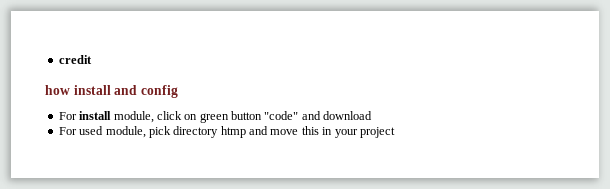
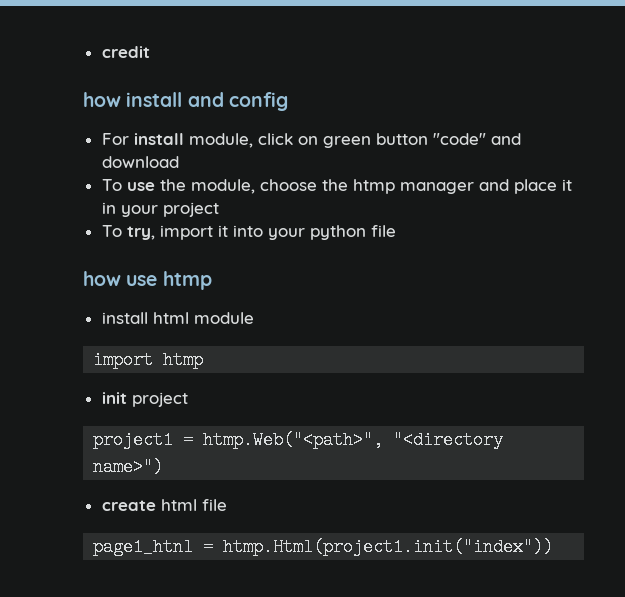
[58,126,395,138] For used module, pick directory htmp and move this in your project -> [101,179,572,194] [101,202,219,217] [101,225,396,240] [83,271,212,290] [101,312,254,324] [93,351,204,369] [101,392,188,407] [93,431,504,449] [93,458,164,476] [101,499,227,511] [93,538,554,556] To use the module, choose the htmp manager and place it in your project // To try, import it into your python file // how use htmp // install html module // import htmp // init project // project1 = htmp.Web("<path>", "<directory name>") // create html file // page1_htnl = htmp.Html(project1.init("index"))

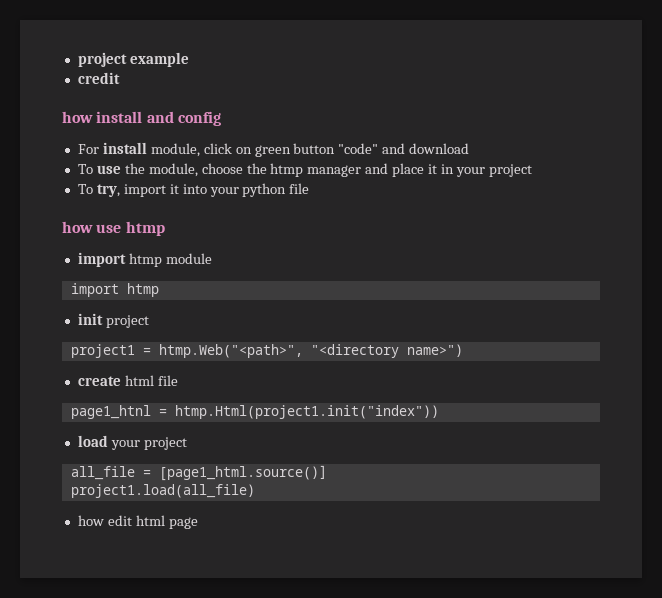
(101, 52) none -> [77,52,189,67] project example //
[101,312,189,324] install html -> [77,252,162,267] import htmp
(554, 547) none -> [77,435,187,450] [70,465,327,481] [70,484,255,498] [77,515,198,529] // load your project // all_file = [page1_html.source()] // project1.load(all_file) // how edit html page

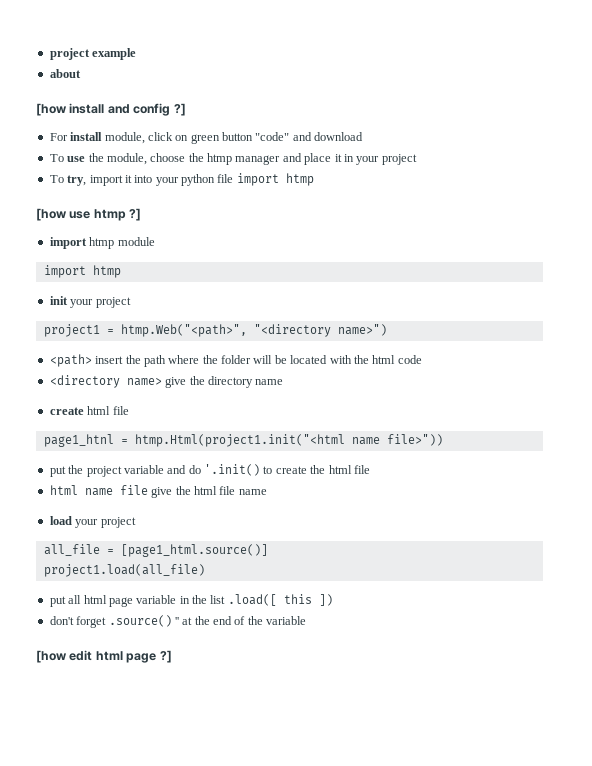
[77,72,120,84] [62,111,93,123] credit // how -> [49,69,81,78] [36,103,67,116] about // [how
(221, 118) none -> [173,103,186,116] ?]
[62,221,93,233] // how -> [236,173,314,186] [36,208,67,221] import htmp // [how
(165, 228) none -> [129,208,142,221] ?]
(103, 319) none -> [70,299,94,308] your
(463, 350) none -> [49,354,422,367] [49,375,284,388] // <path> insert the path where the folder will be located with the html code // <directory name> give the directory name
[174,405,439,419] htmp.Html(project1.init("index")) -> [134,434,443,447] [49,464,370,477] [49,485,267,498] htmp.Html(project1.init("<html name file>")) // put the project variable and do '.init() to create the html file // html name file give the html file name
[77,515,104,526] how -> [49,594,333,607] [49,615,307,628] [36,650,67,663] put all html page variable in the list .load([ this ]) // don't forget .source() '' at the end of the variable // [how
(198, 523) none -> [159,650,172,663] ?]

